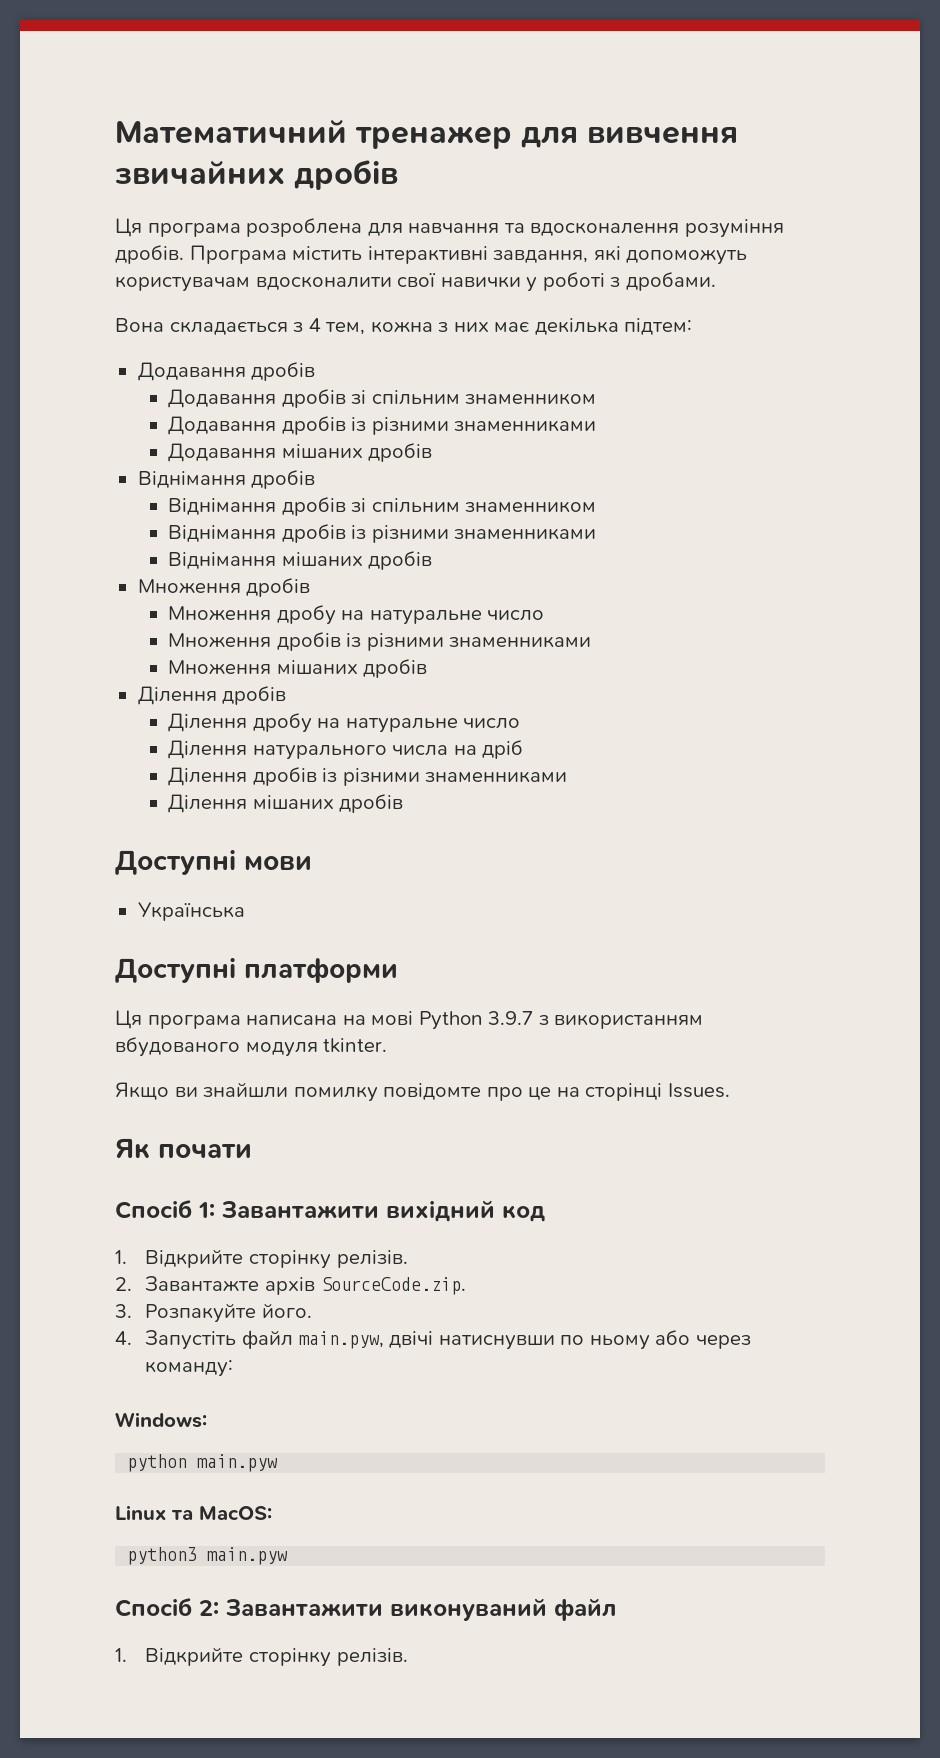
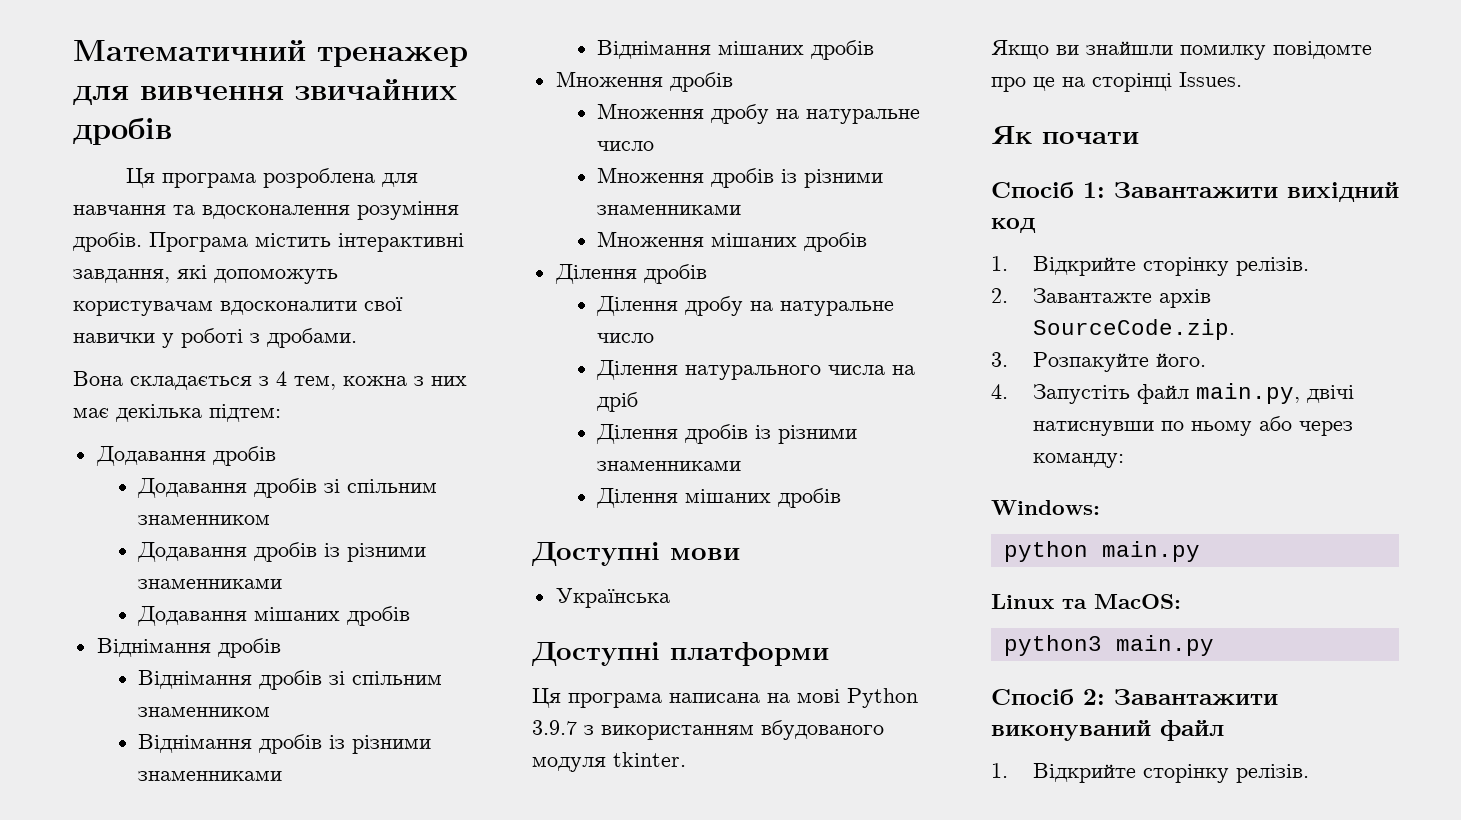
[298,1331,384,1349] main.pyw, -> [1195,383,1300,404] main.py,
[197,1454,279,1472] main.pyw -> [1101,541,1200,562] main.py
[207,1547,289,1565] main.pyw -> [1115,635,1214,656] main.py

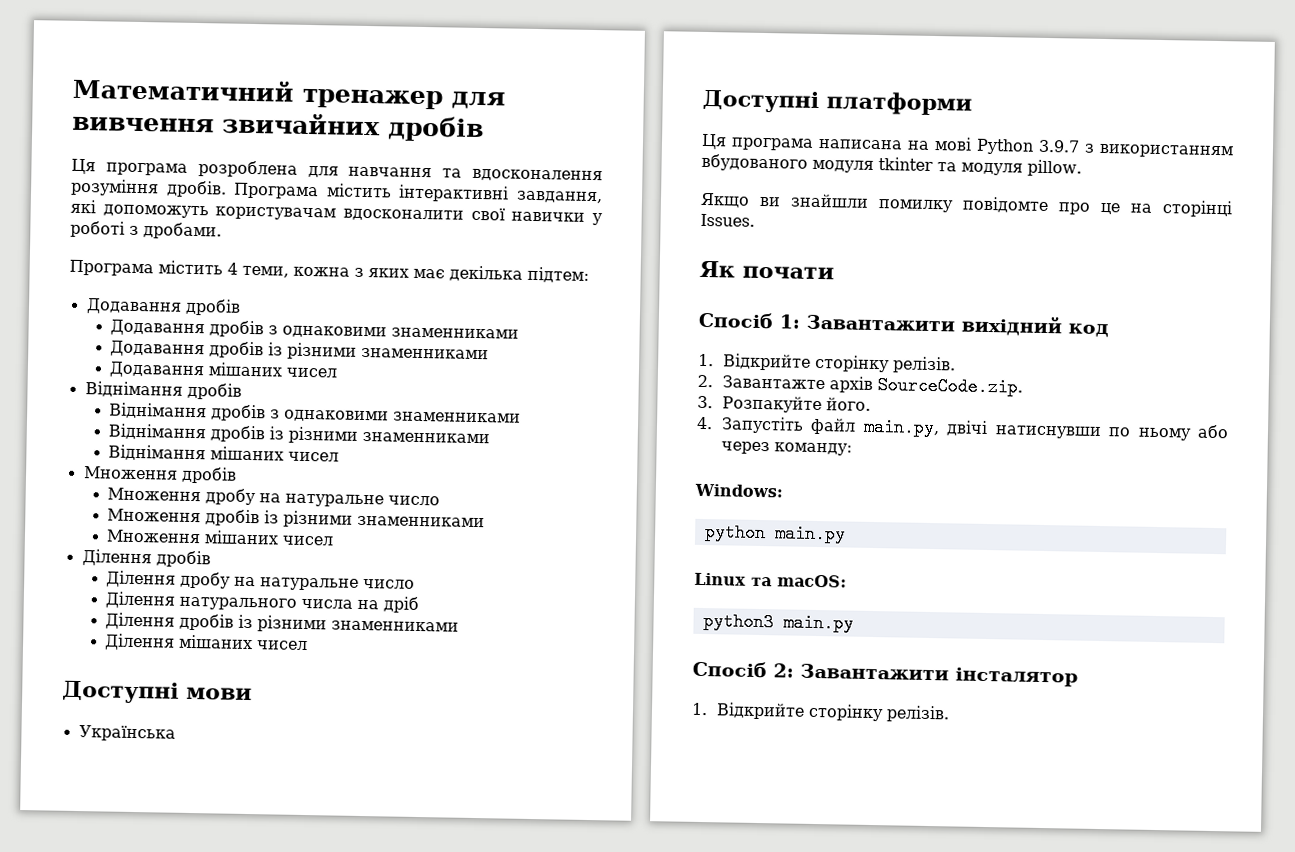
[73,371,336,390] Вона складається з 4 тем, -> [69,259,289,278] Програма містить 4 теми,
[431,376,467,386] них -> [368,268,409,278] яких
[324,479,438,493] [138,515,271,525] зі спільним знаменником -> [268,325,520,339] з однаковими знаменниками
[347,606,411,626] дробів -> [286,367,338,378] чисел
[329,671,443,685] [138,707,271,717] зі спільним знаменником -> [270,409,522,423] з однаковими знаменниками
[811,40,875,60] дробів -> [288,451,340,462] чисел
[804,232,868,252] дробів -> [282,535,335,546] чисел
[778,488,842,508] дробів -> [257,640,309,651] чисел
[613,752,686,767] tkinter. -> [878,157,1082,177] tkinter та модуля pillow.
[1094,594,1181,609] MacOS: -> [777,574,847,588] macOS:
[991,720,1224,741] виконуваний файл -> [955,667,1078,687] інсталятор

